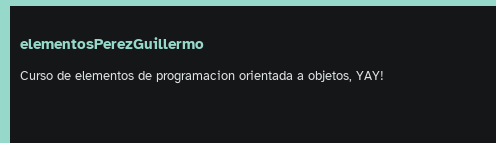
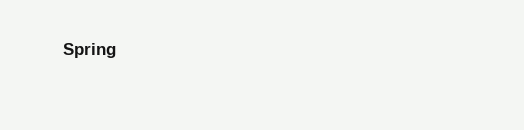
[20,37,204,49] [20,70,384,84] elementosPerezGuillermo // Curso de elementos de programacion orientada a objetos, YAY! -> [63,43,116,58] Spring

